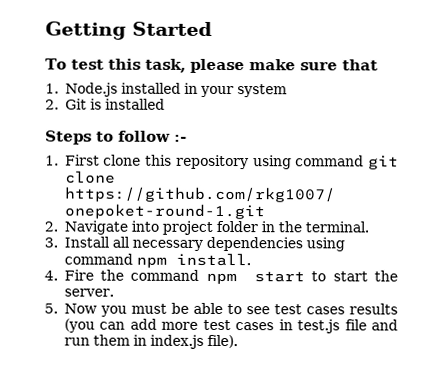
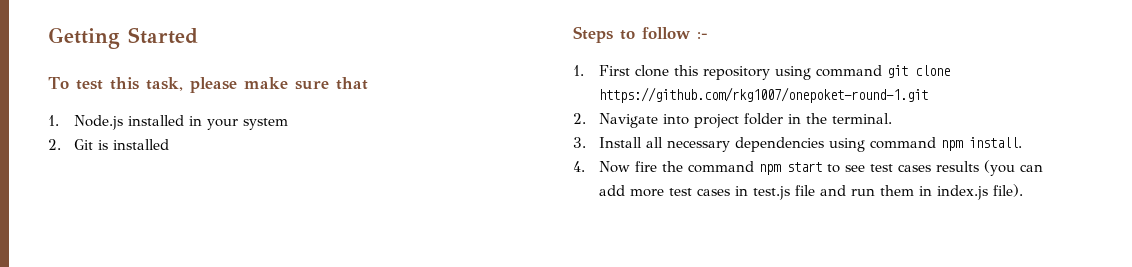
[63,269,94,281] Fire -> [599,161,658,173] Now fire
[332,270,398,282] [63,288,114,297] [44,302,242,317] start the server. // 5. Now you must be able to -> (841, 168) none

